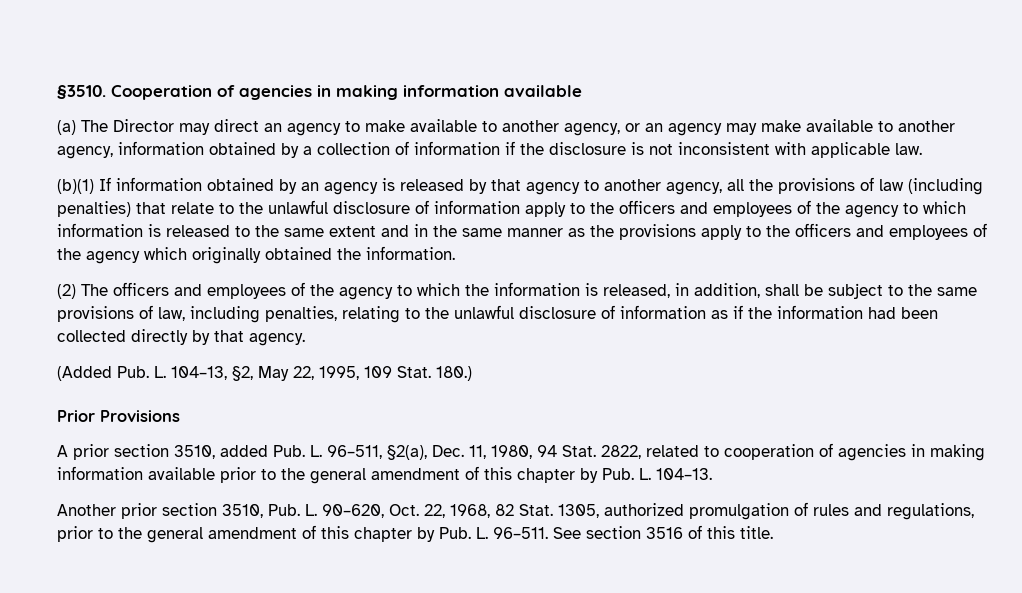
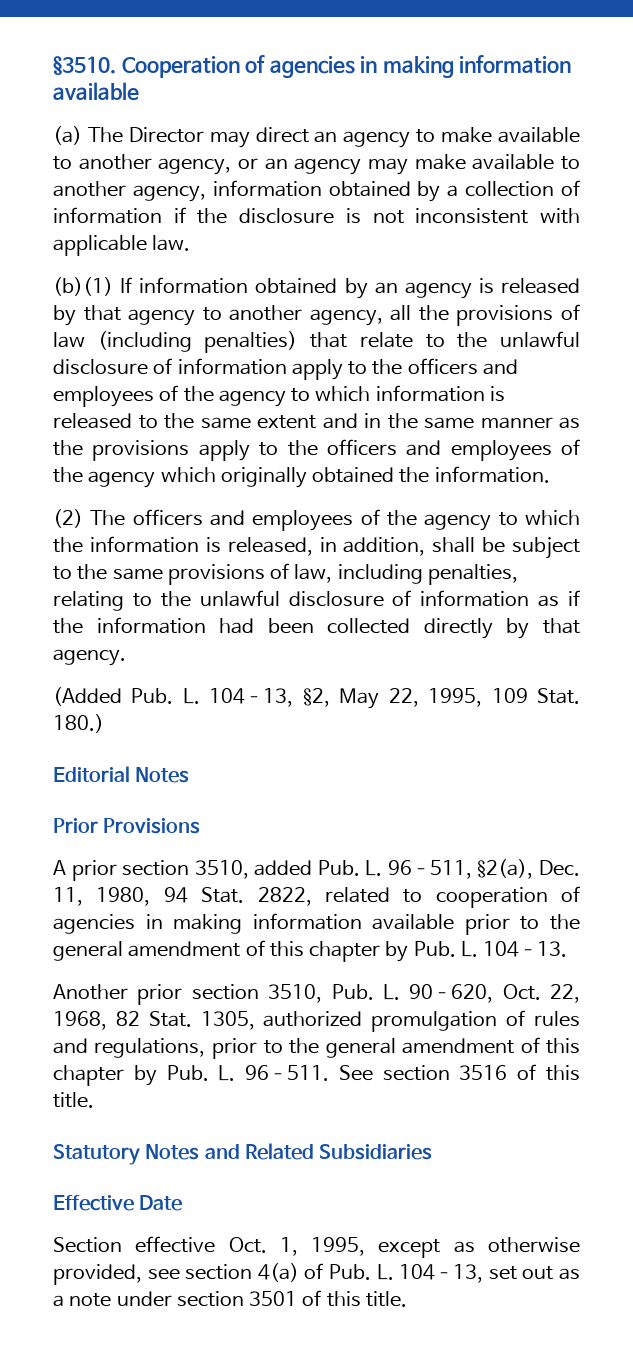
(472, 373) none -> [53,766,190,783] // Editorial Notes
(773, 532) none -> [53,1143,433,1165] [53,1195,183,1211] [53,1236,580,1258] [53,1263,581,1285] [53,1290,407,1307] // Statutory Notes and Related Subsidiaries // Effective Date // Section effective Oct. 1, 1995, except as otherwise provided, see section 4(a) of Pub. L. 104–13, set out as a note under section 3501 of this title.

